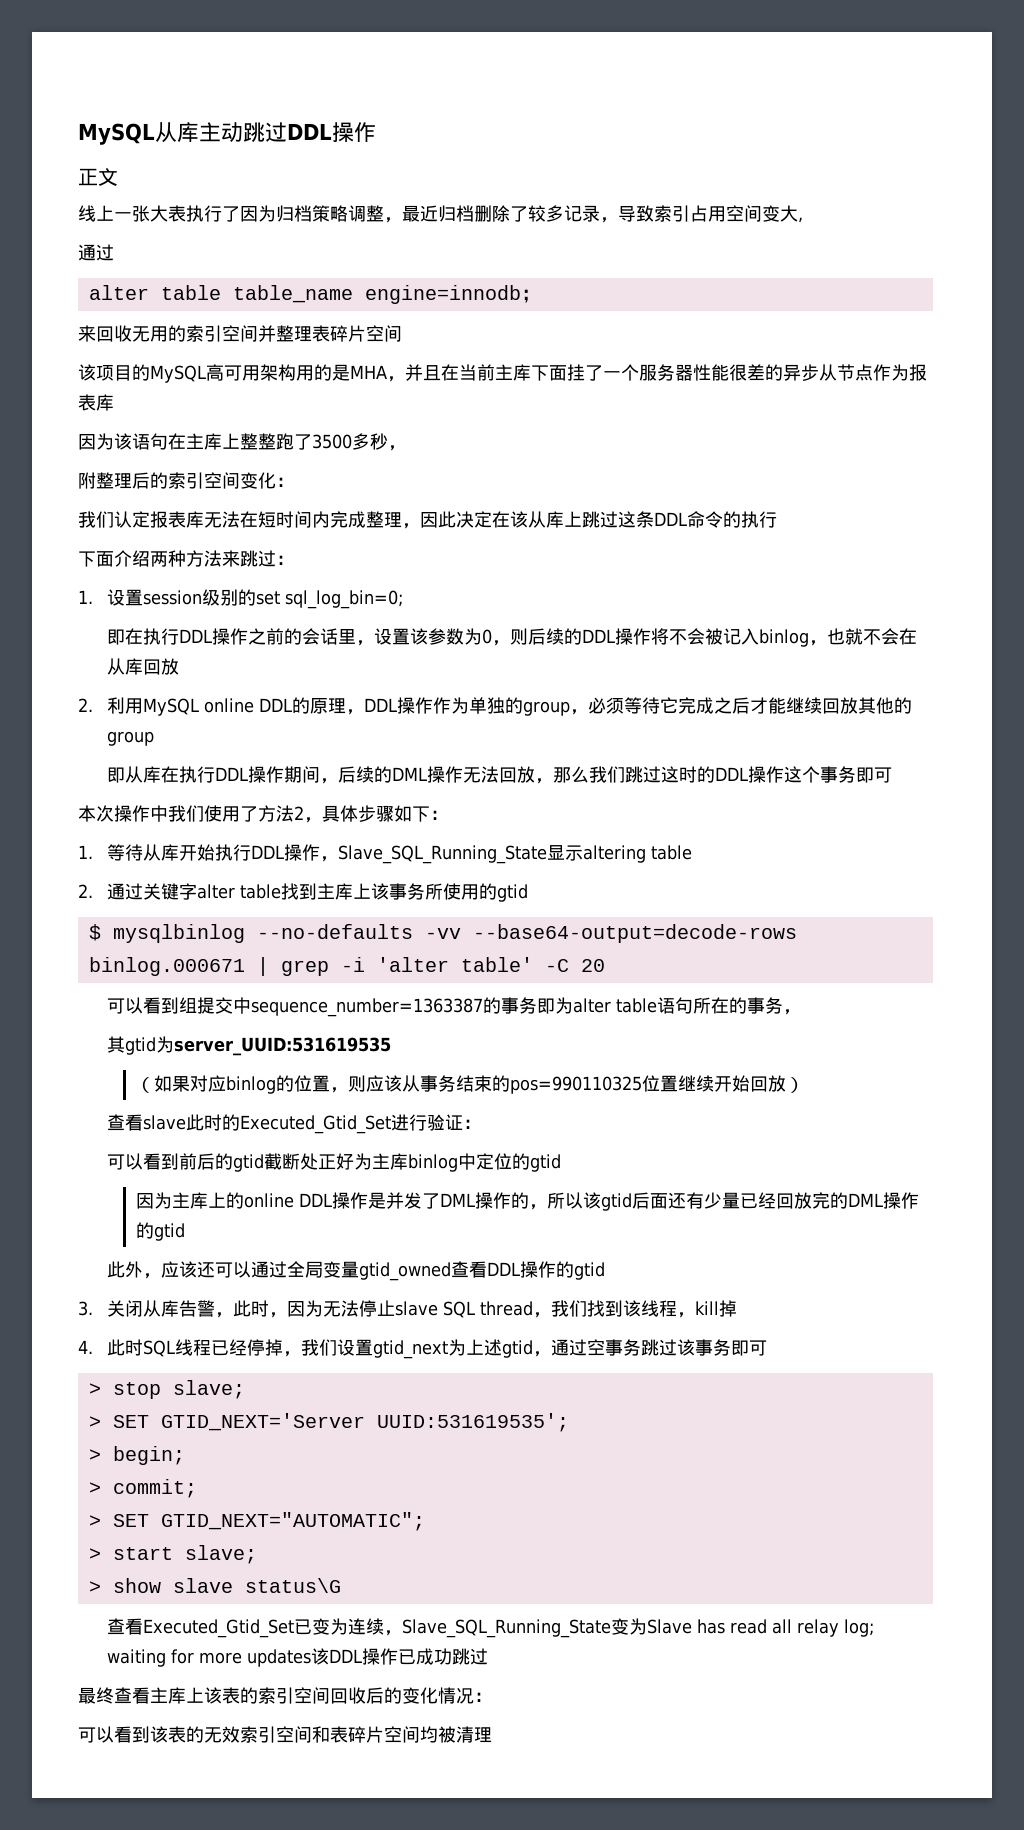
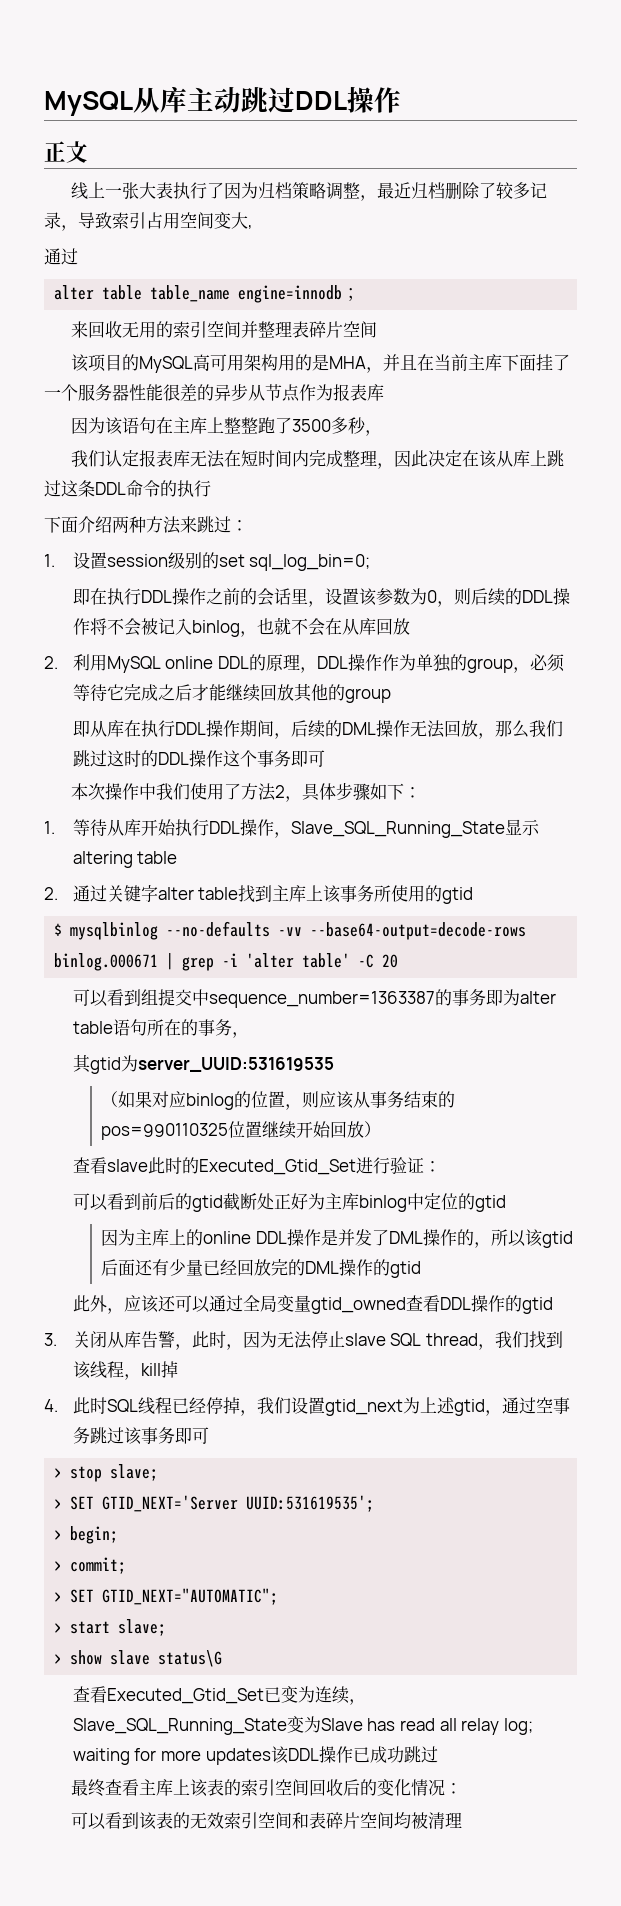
[78,472,294,489] // 附整理后的索引空间变化： -> (382, 433) none

